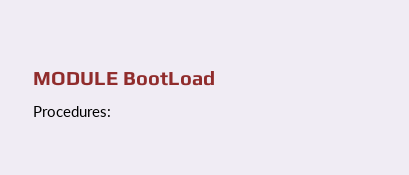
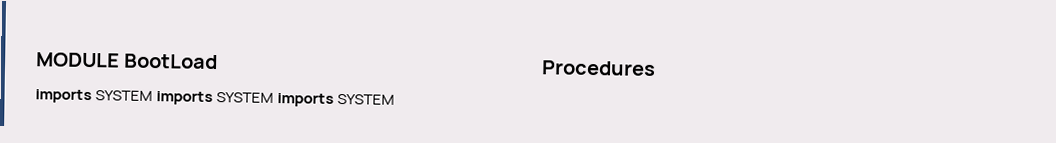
[33,106,111,117] Procedures: -> [35,89,396,107] [541,60,656,77] imports SYSTEM imports SYSTEM imports SYSTEM // Procedures

